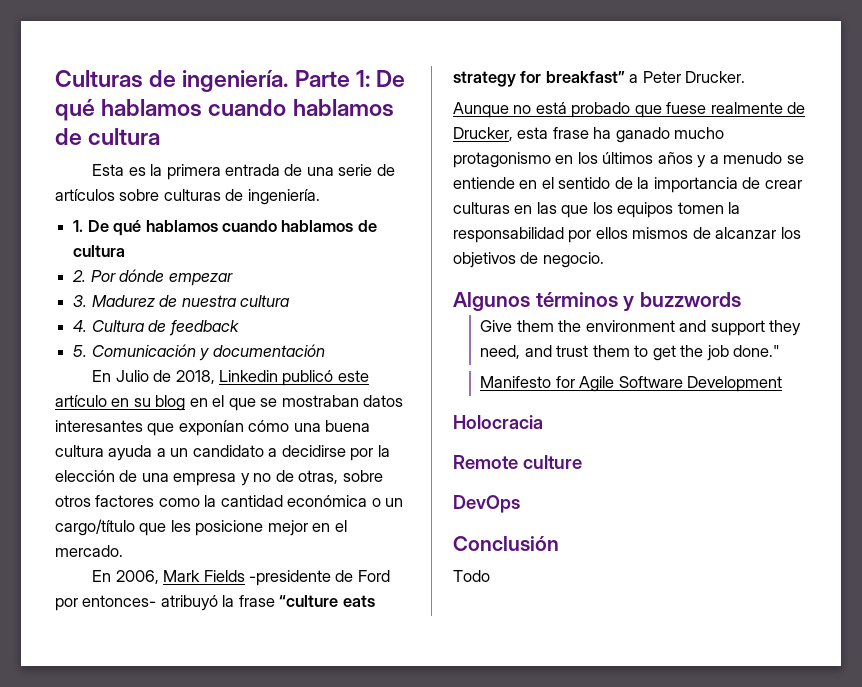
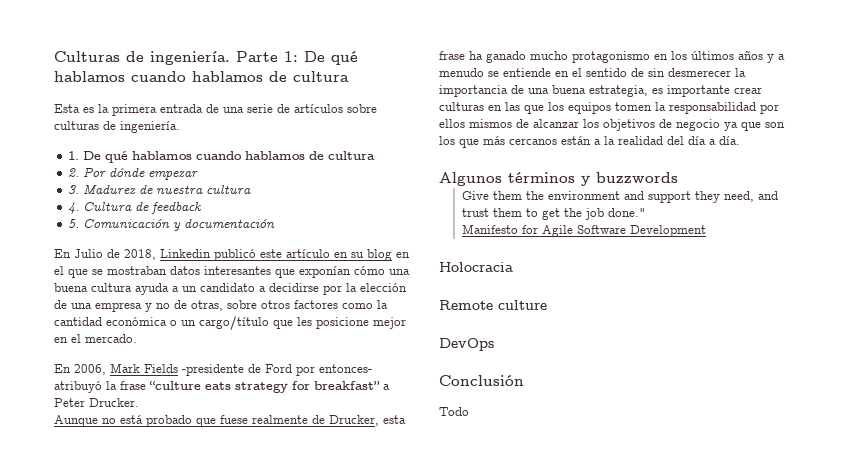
(633, 183) none -> [648,68,731,77] sin desmerecer
(761, 183) none -> [528,85,730,97] una buena estrategia, es importante
[542,252,604,268] negocio. -> [676,119,785,131] [439,136,740,148] negocio ya que son los que más cercanos están a la realidad del día a día.

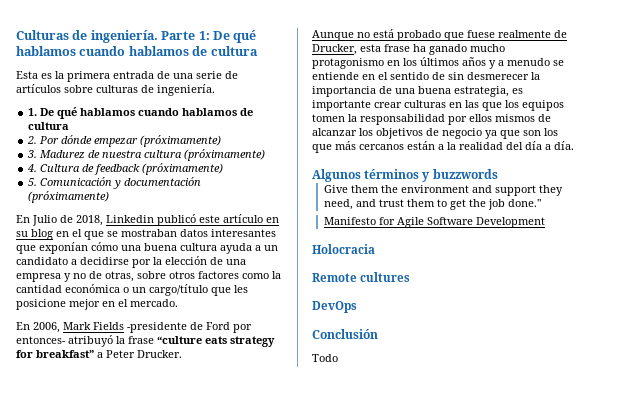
(199, 175) none -> [140,135,222,147] (próximamente)
(252, 189) none -> [184,149,266,161] (próximamente)
(202, 208) none -> [142,163,224,175] (próximamente)
(276, 223) none -> [28,191,110,203] (próximamente)
[498,300,547,310] culture -> [360,272,411,282] cultures

